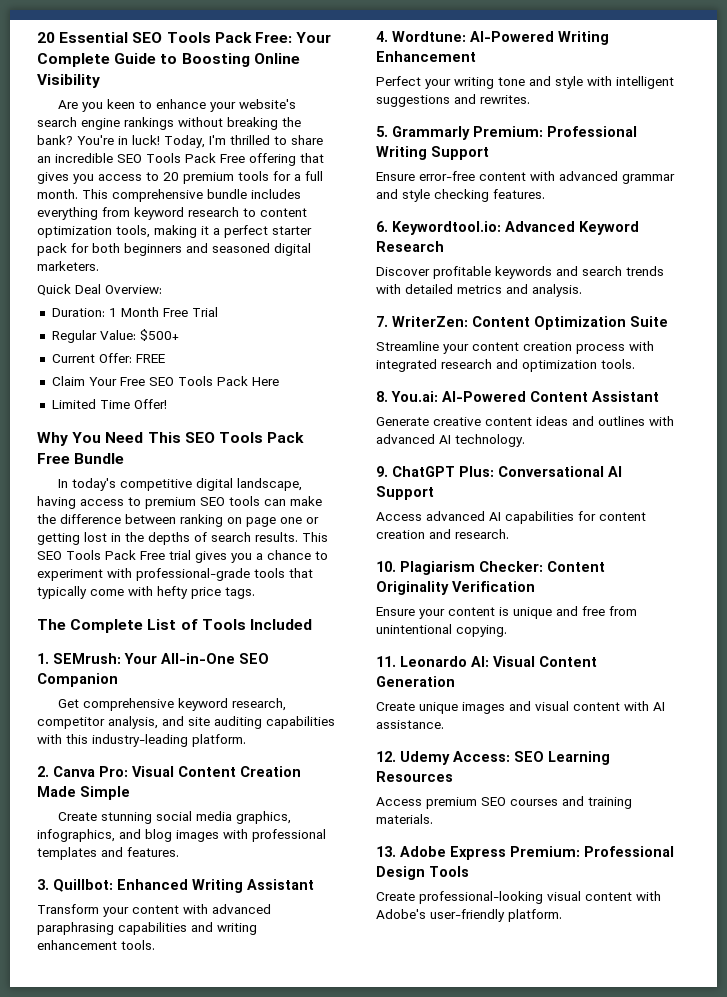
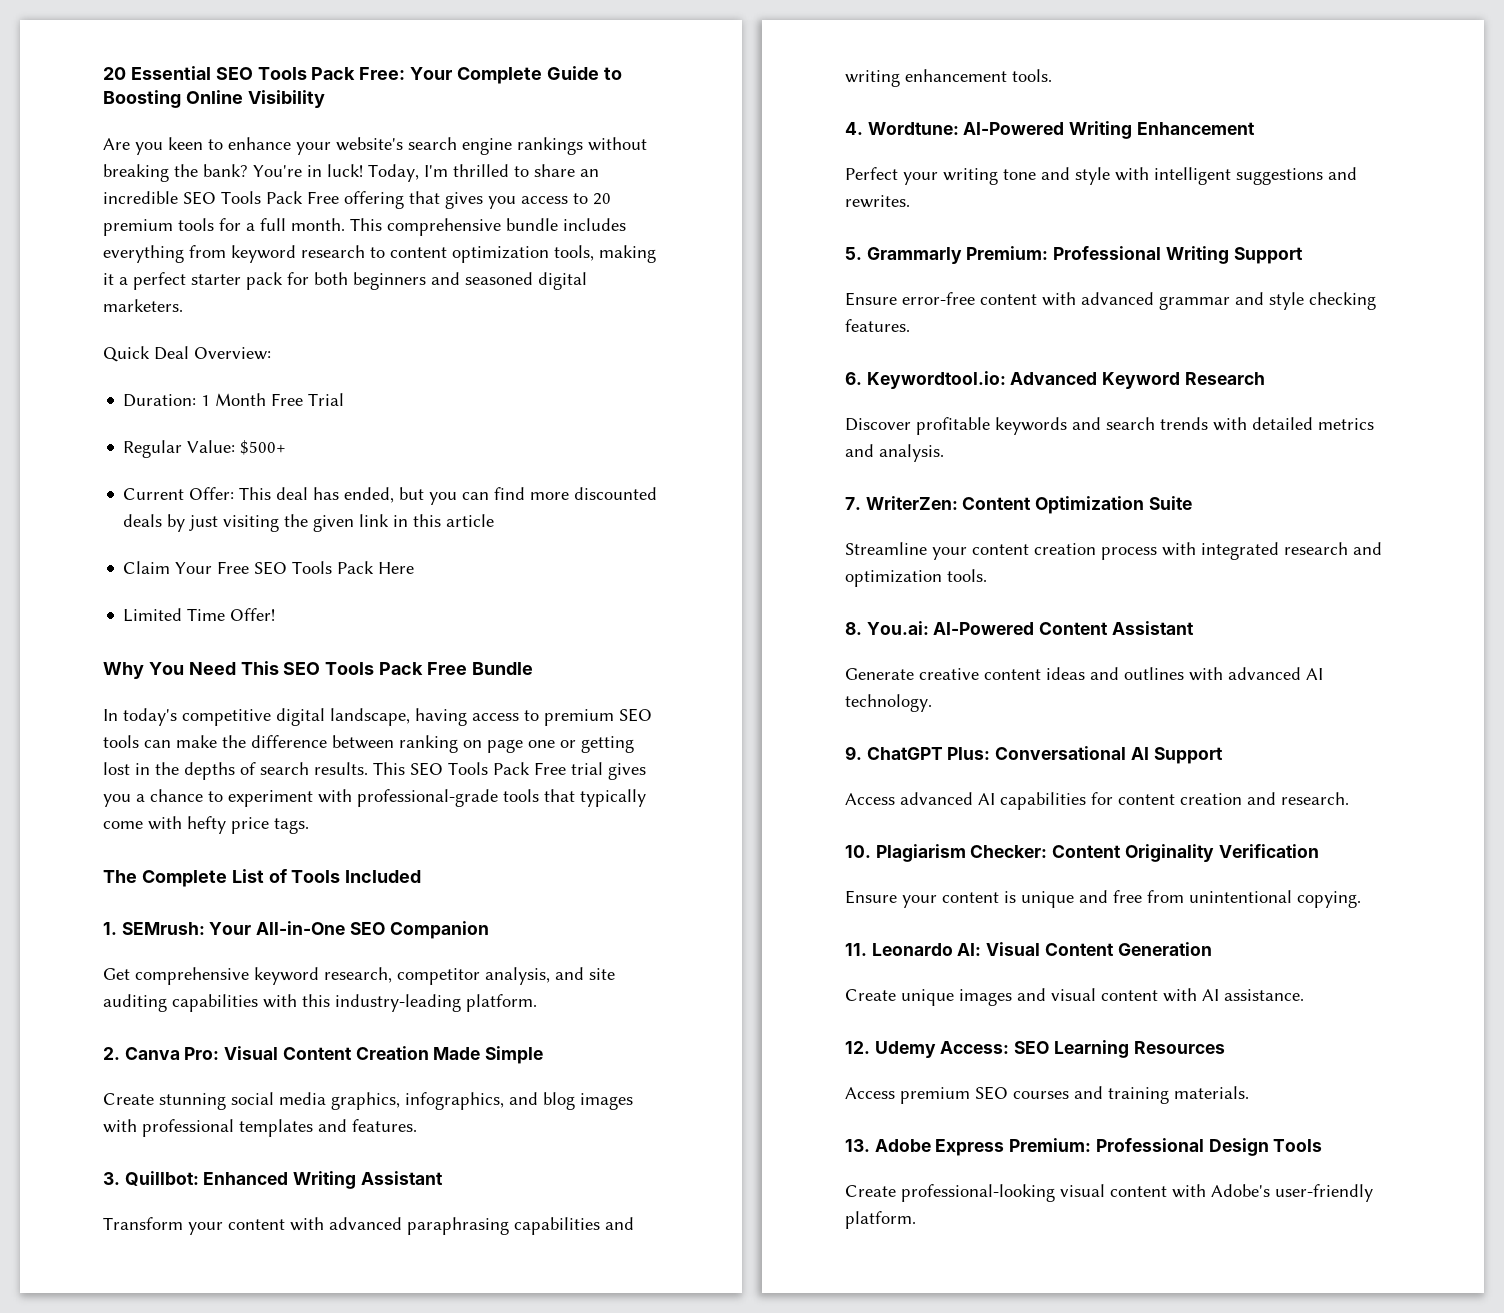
[135,354,165,363] FREE -> [239,487,658,505] [123,514,495,532] This deal has ended, but you can find more discounted deals by just visiting the given link in this article

